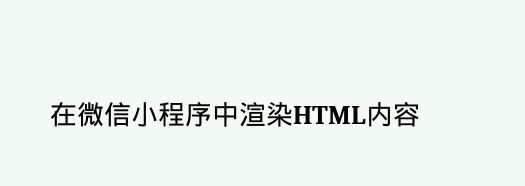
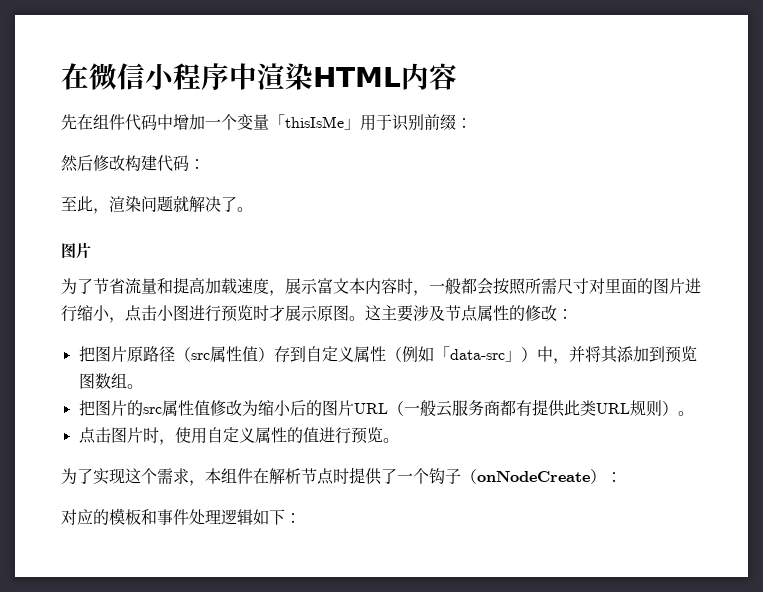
(420, 114) none -> [61,114,472,131] [61,155,205,172] [61,196,253,214] [61,242,91,259] [61,277,701,296] [61,305,573,323] [78,346,697,364] [78,373,143,389] [78,399,694,417] [78,427,399,445] [61,467,622,486] [61,508,301,525] // 先在组件代码中增加一个变量「thisIsMe」用于识别前缀： // 然后修改构建代码： // 至此，渲染问题就解决了。 // 图片 // 为了节省流量和提高加载速度，展示富文本内容时，一般都会按照所需尺寸对里面的图片进行缩小，点击小图进行预览时才展示原图。这主要涉及节点属性的修改： // 把图片原路径（src属性值）存到自定义属性（例如「data-src」）中，并将其添加到预览图数组。 // 把图片的src属性值修改为缩小后的图片URL（一般云服务商都有提供此类URL规则）。 // 点击图片时，使用自定义属性的值进行预览。 // 为了实现这个需求，本组件在解析节点时提供了一个钩子（onNodeCreate）： // 对应的模板和事件处理逻辑如下：

